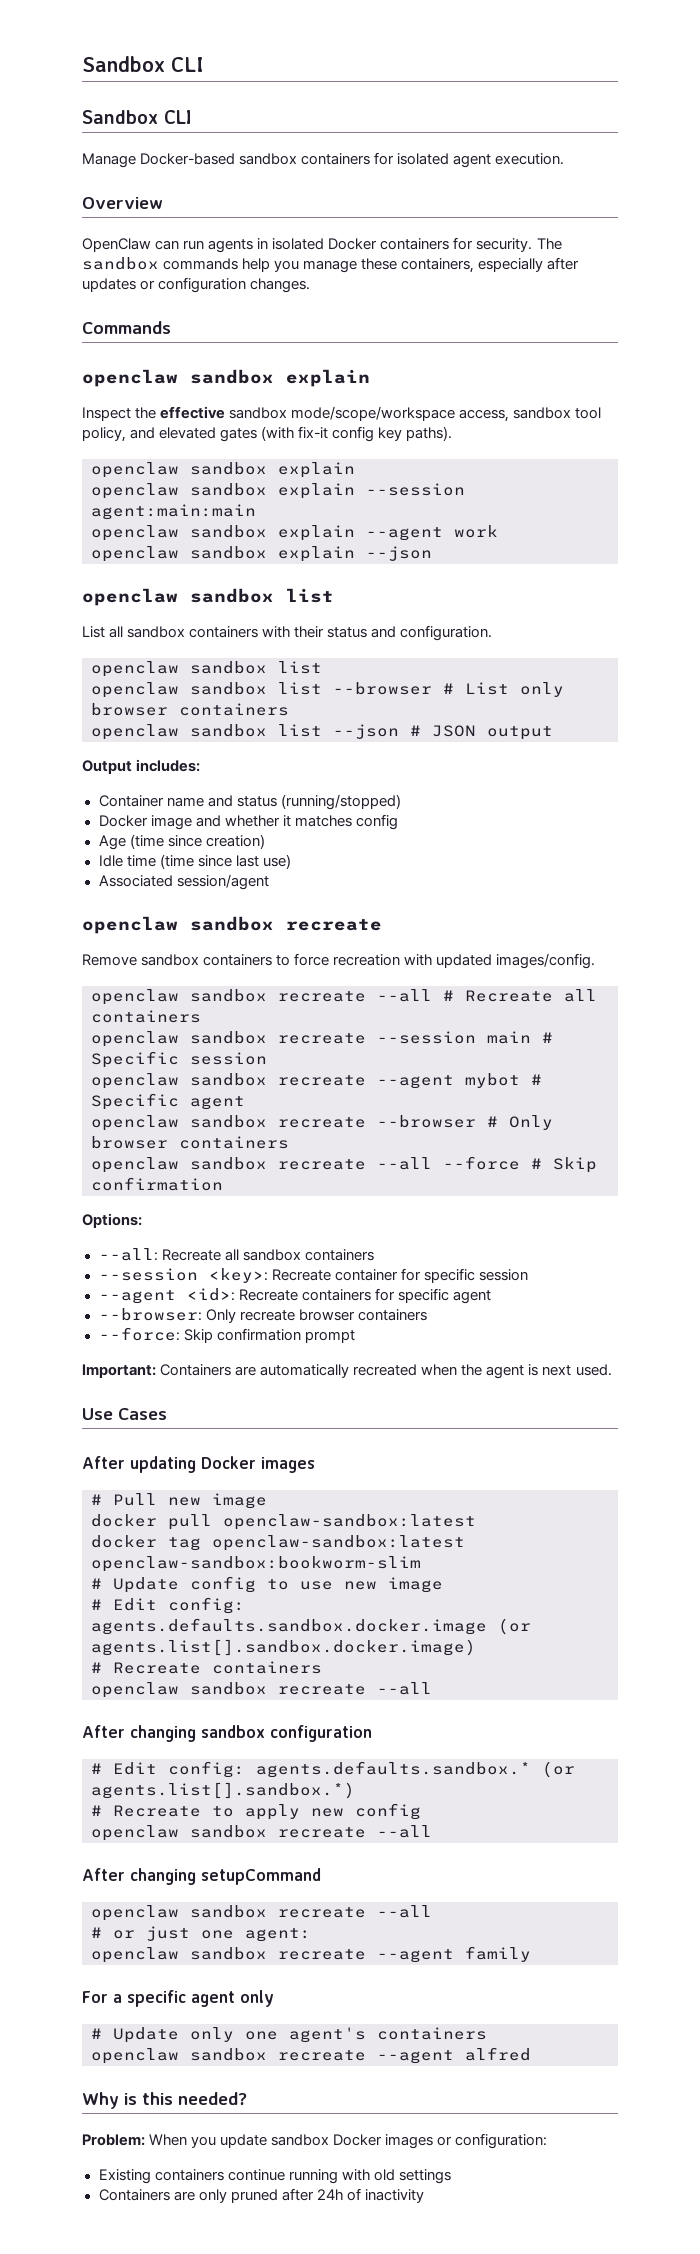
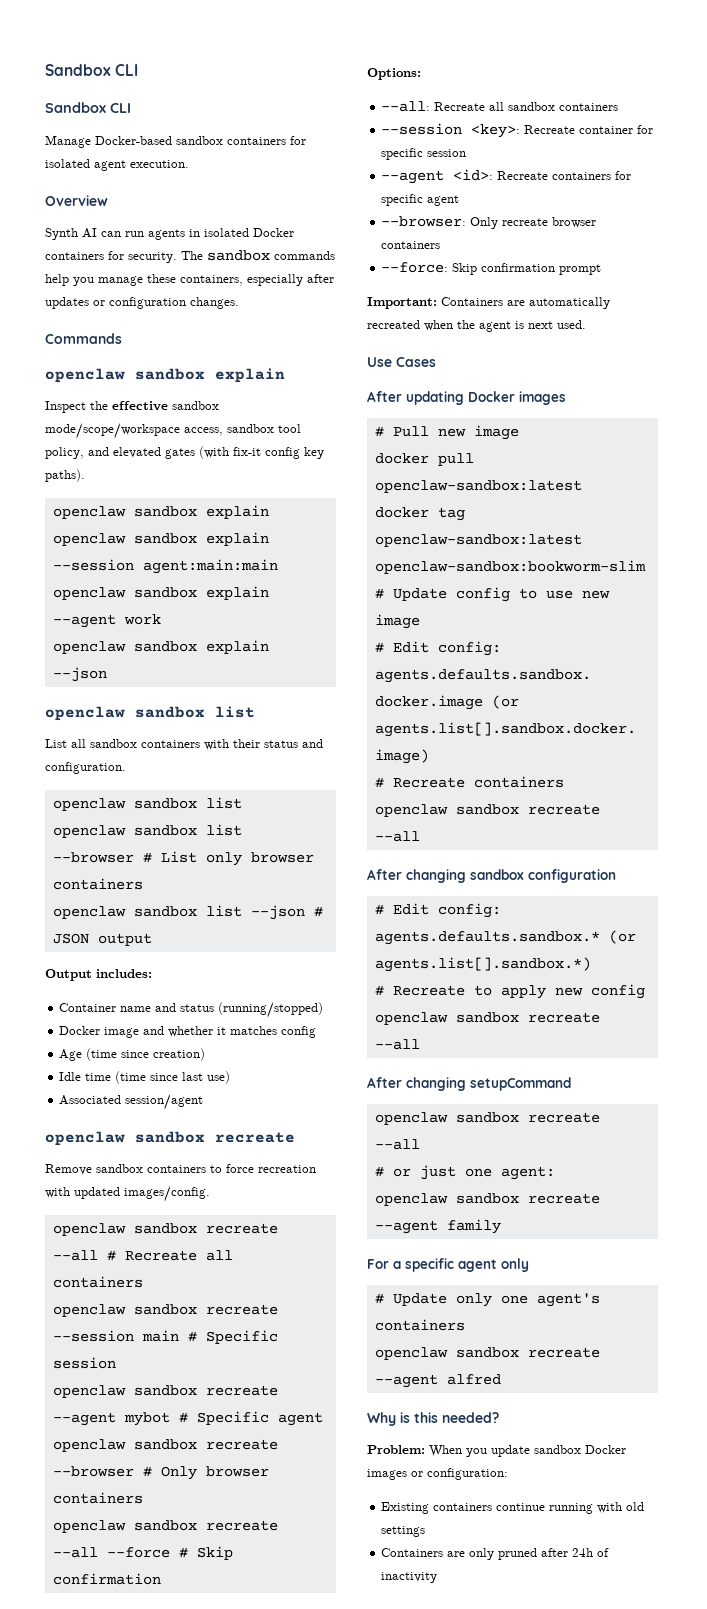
[82,238,151,252] OpenClaw -> [45,228,97,240] Synth AI

